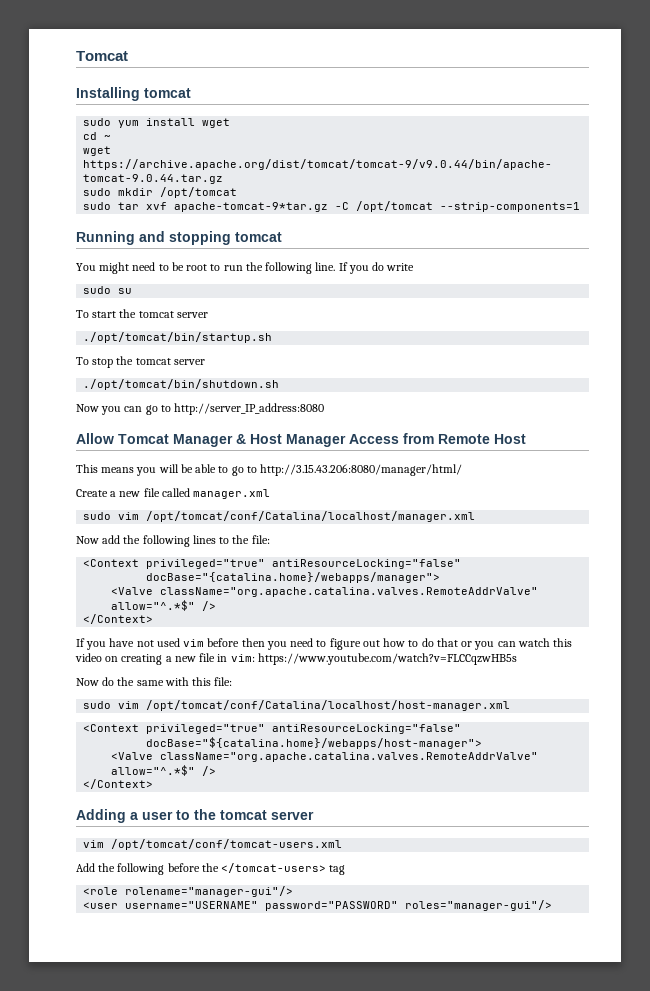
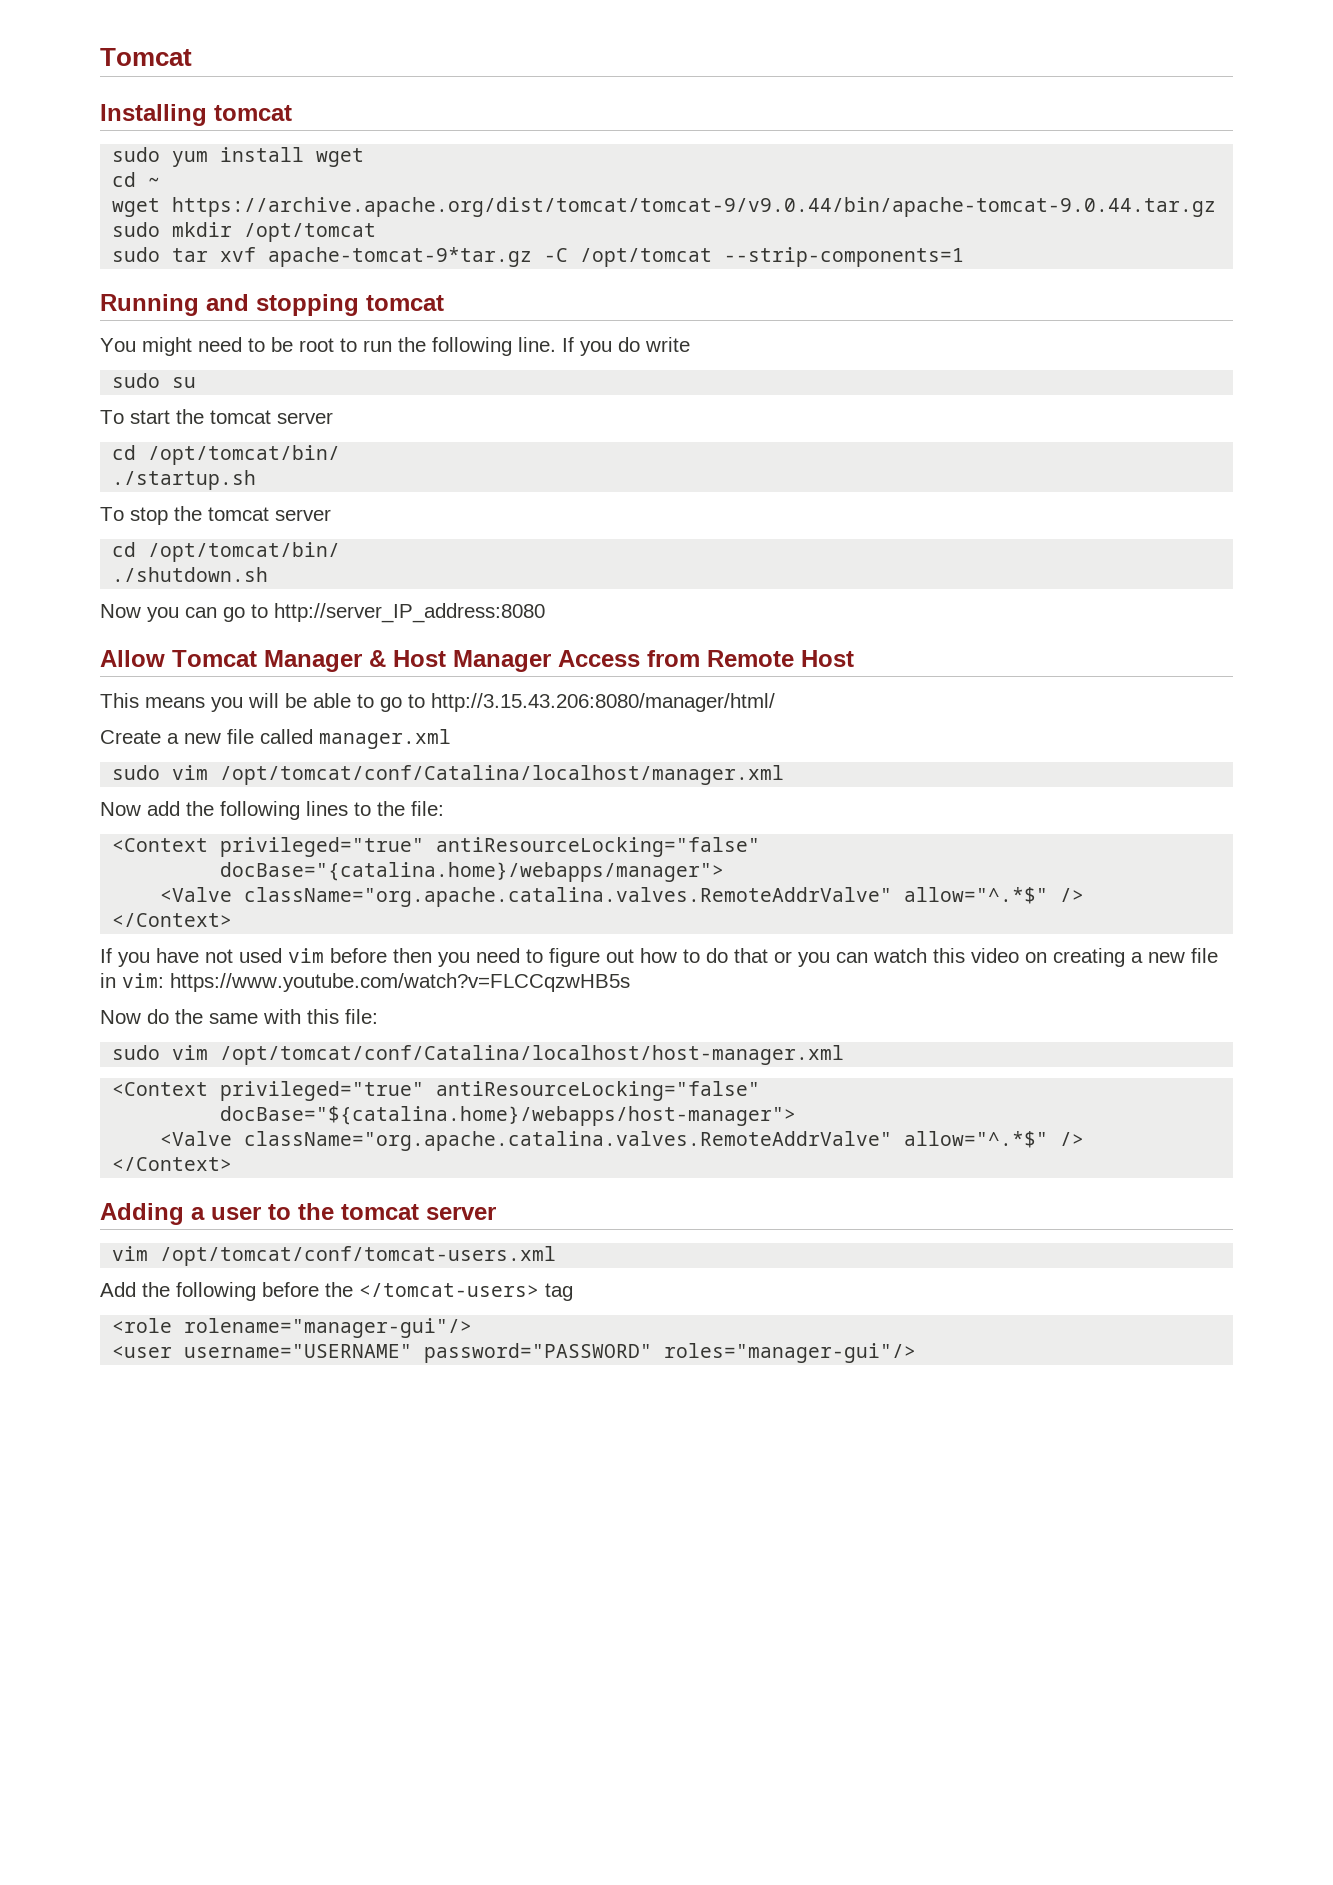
[83,332,273,343] ./opt/tomcat/bin/startup.sh -> [112,445,341,465] [112,470,257,490] cd /opt/tomcat/bin/ // ./startup.sh
[83,379,280,390] ./opt/tomcat/bin/shutdown.sh -> [112,542,341,562] [112,567,269,582] cd /opt/tomcat/bin/ // ./shutdown.sh

